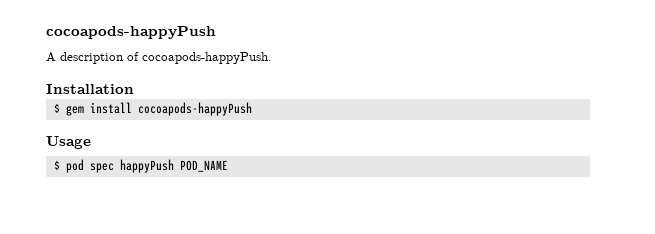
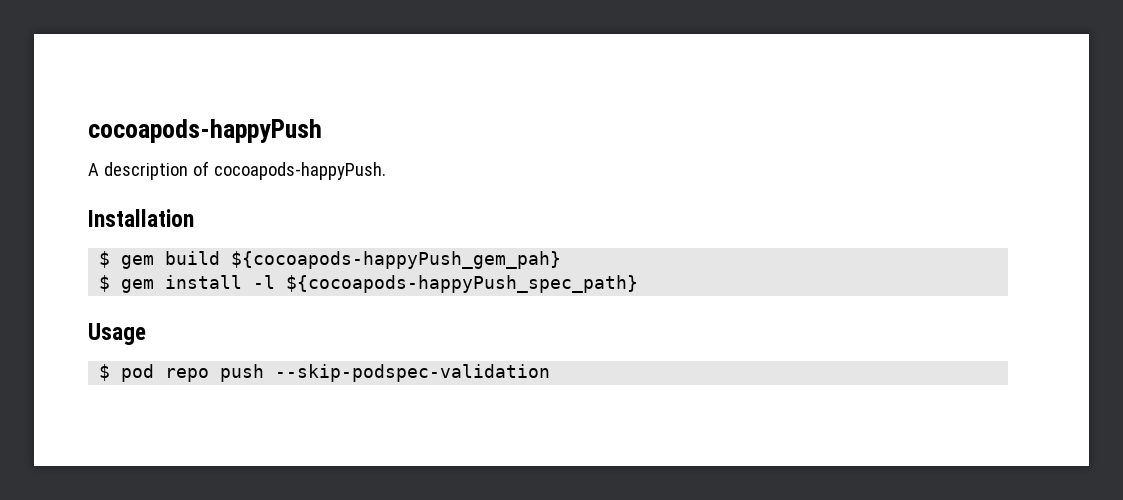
(134, 89) none -> [99,251,562,269] // $ gem build ${cocoapods-happyPush_gem_pah}
[137,102,252,116] cocoapods-happyPush -> [253,275,639,293] -l ${cocoapods-happyPush_spec_path}
[89,159,228,173] spec happyPush POD_NAME -> [165,364,551,382] repo push --skip-podspec-validation

